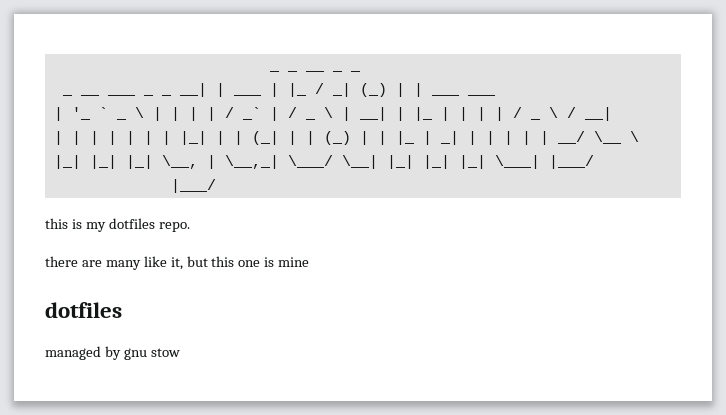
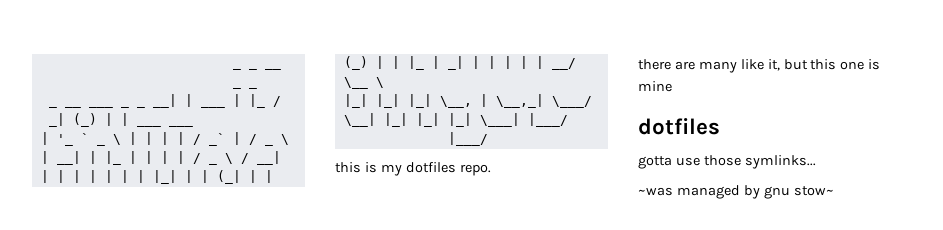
(122, 310) none -> [638,155,816,169] [638,187,673,196] gotta use those symlinks... // ~was
[150,348,180,357] stow -> [793,186,834,196] stow~

